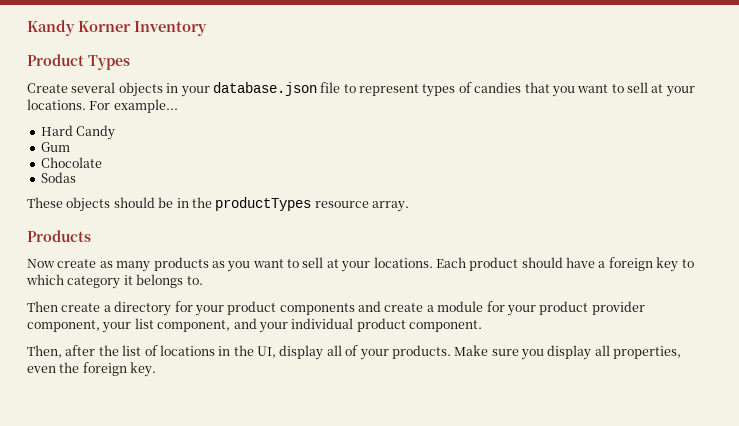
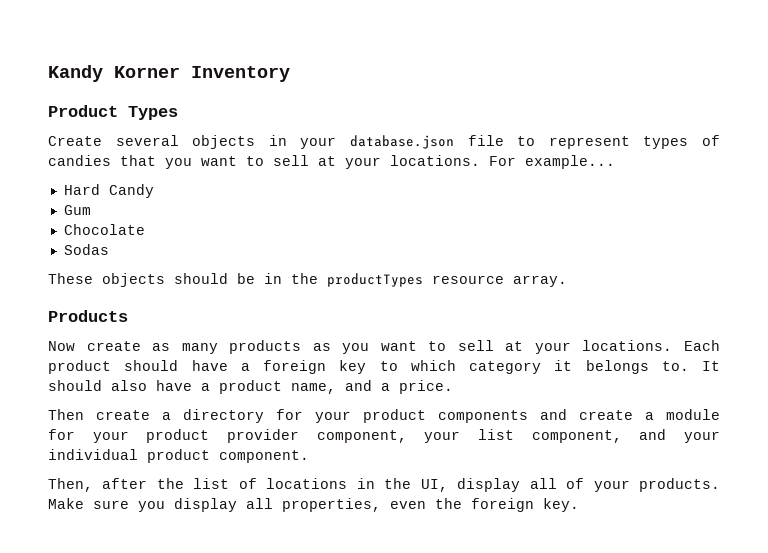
(203, 280) none -> [702,361,720,371] [48,380,453,394] It should also have a product name, and a price.

